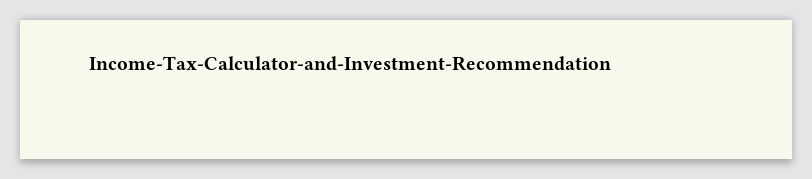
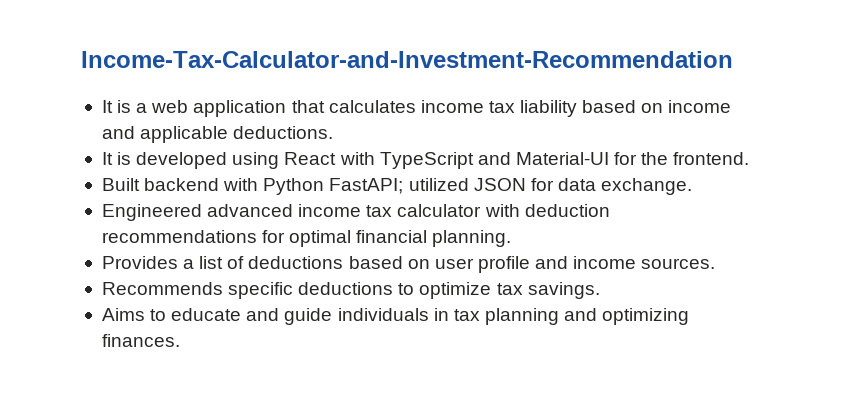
(611, 63) none -> [101,100,732,117] [101,126,334,143] [101,152,750,169] [101,178,693,195] [101,204,610,221] [101,230,512,247] [101,256,716,273] [101,282,600,299] [101,308,690,325] [101,334,180,347] // It is a web application that calculates income tax liability based on income and applicable deductions. // It is developed using React with TypeScript and Material-UI for the frontend. // Built backend with Python FastAPI; utilized JSON for data exchange. // Engineered advanced income tax calculator with deduction recommendations for optimal financial planning. // Provides a list of deductions based on user profile and income sources. // Recommends specific deductions to optimize tax savings. // Aims to educate and guide individuals in tax planning and optimizing finances.

